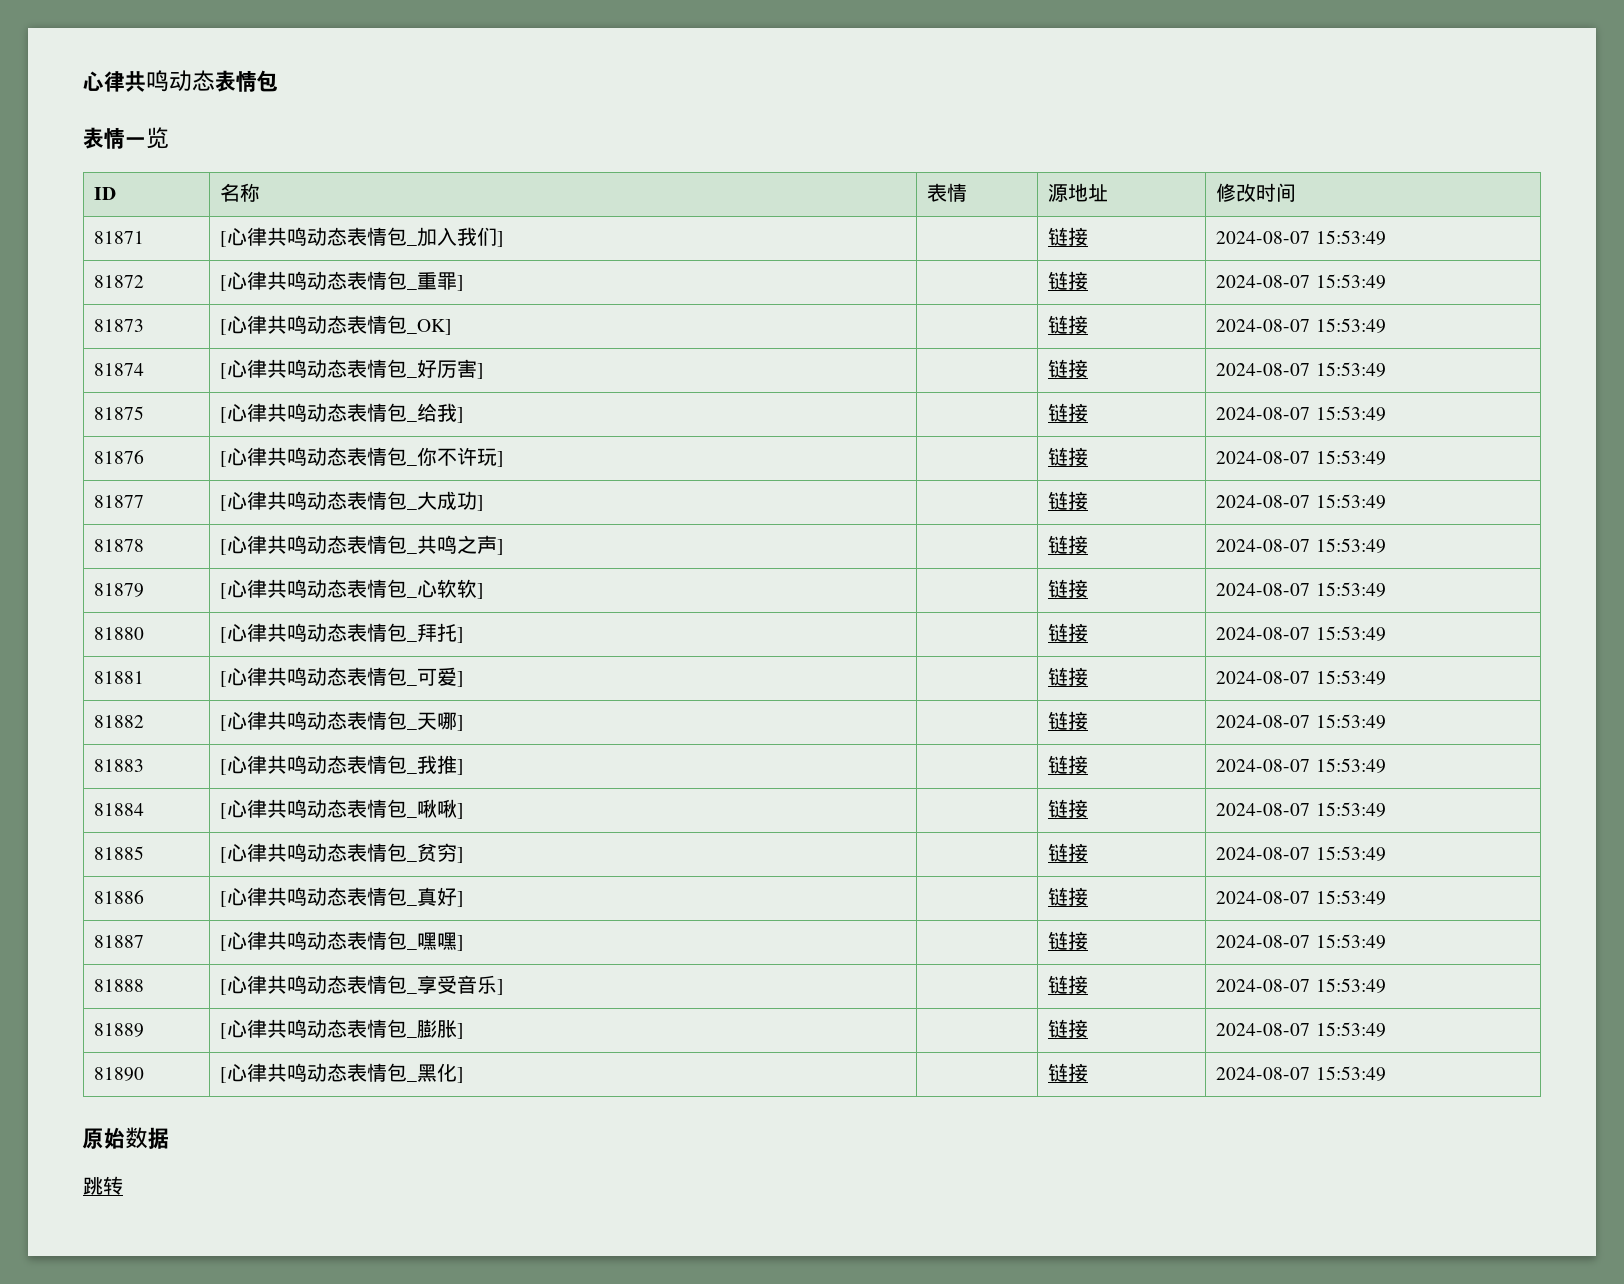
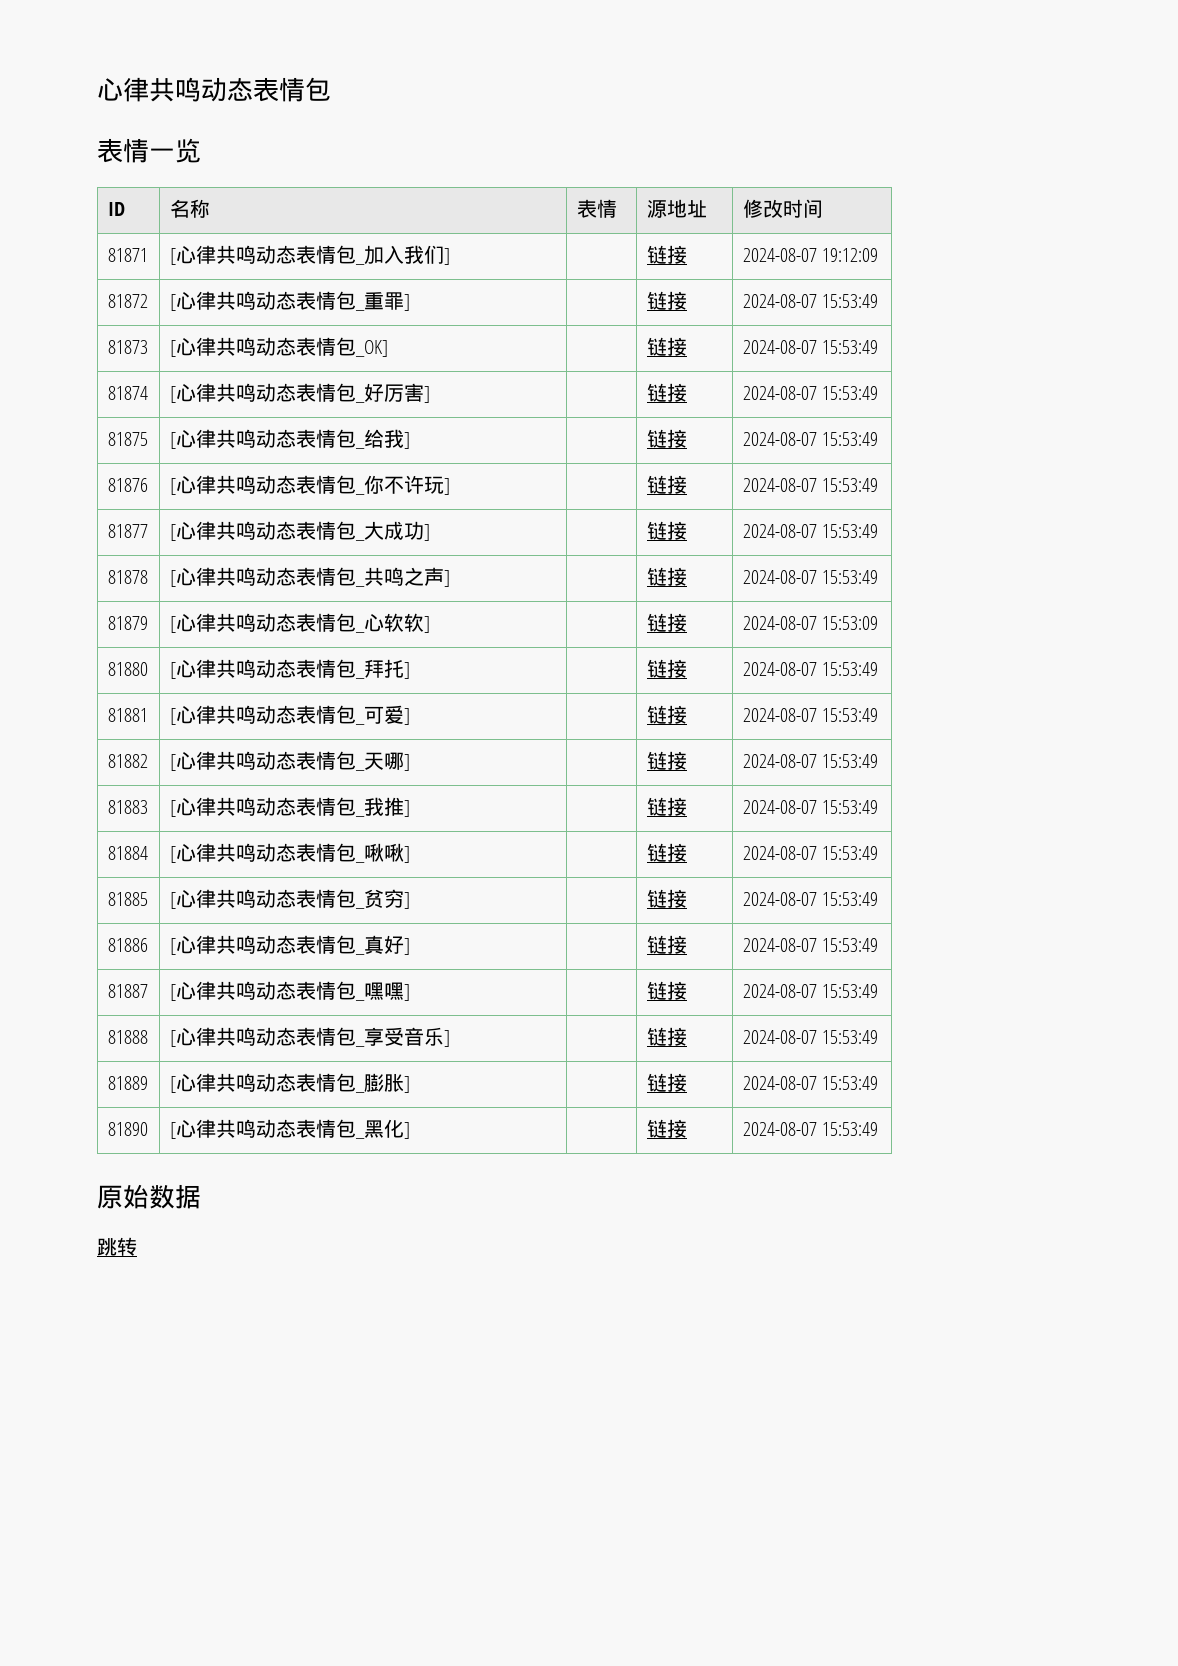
[1315,230,1386,245] 15:53:49 -> [822,248,879,262] 19:12:09
[1315,582,1386,597] 15:53:49 -> [822,616,879,630] 15:53:09

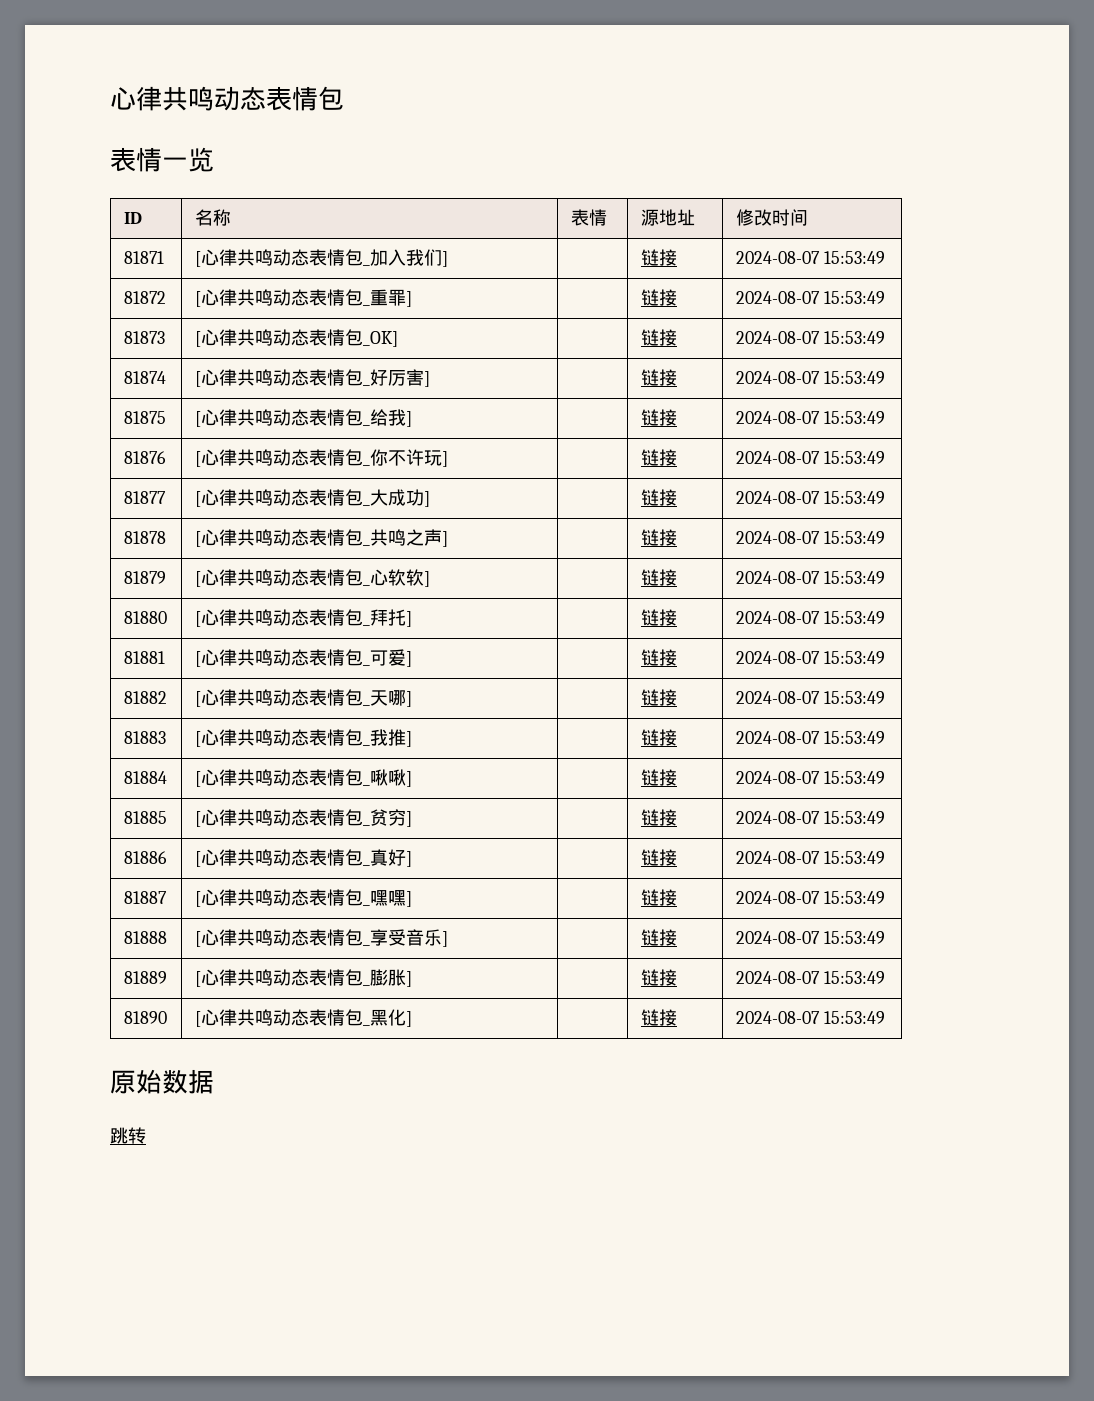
[822,248,879,262] 19:12:09 -> [823,251,885,264] 15:53:49
[822,616,879,630] 15:53:09 -> [823,571,885,584] 15:53:49

